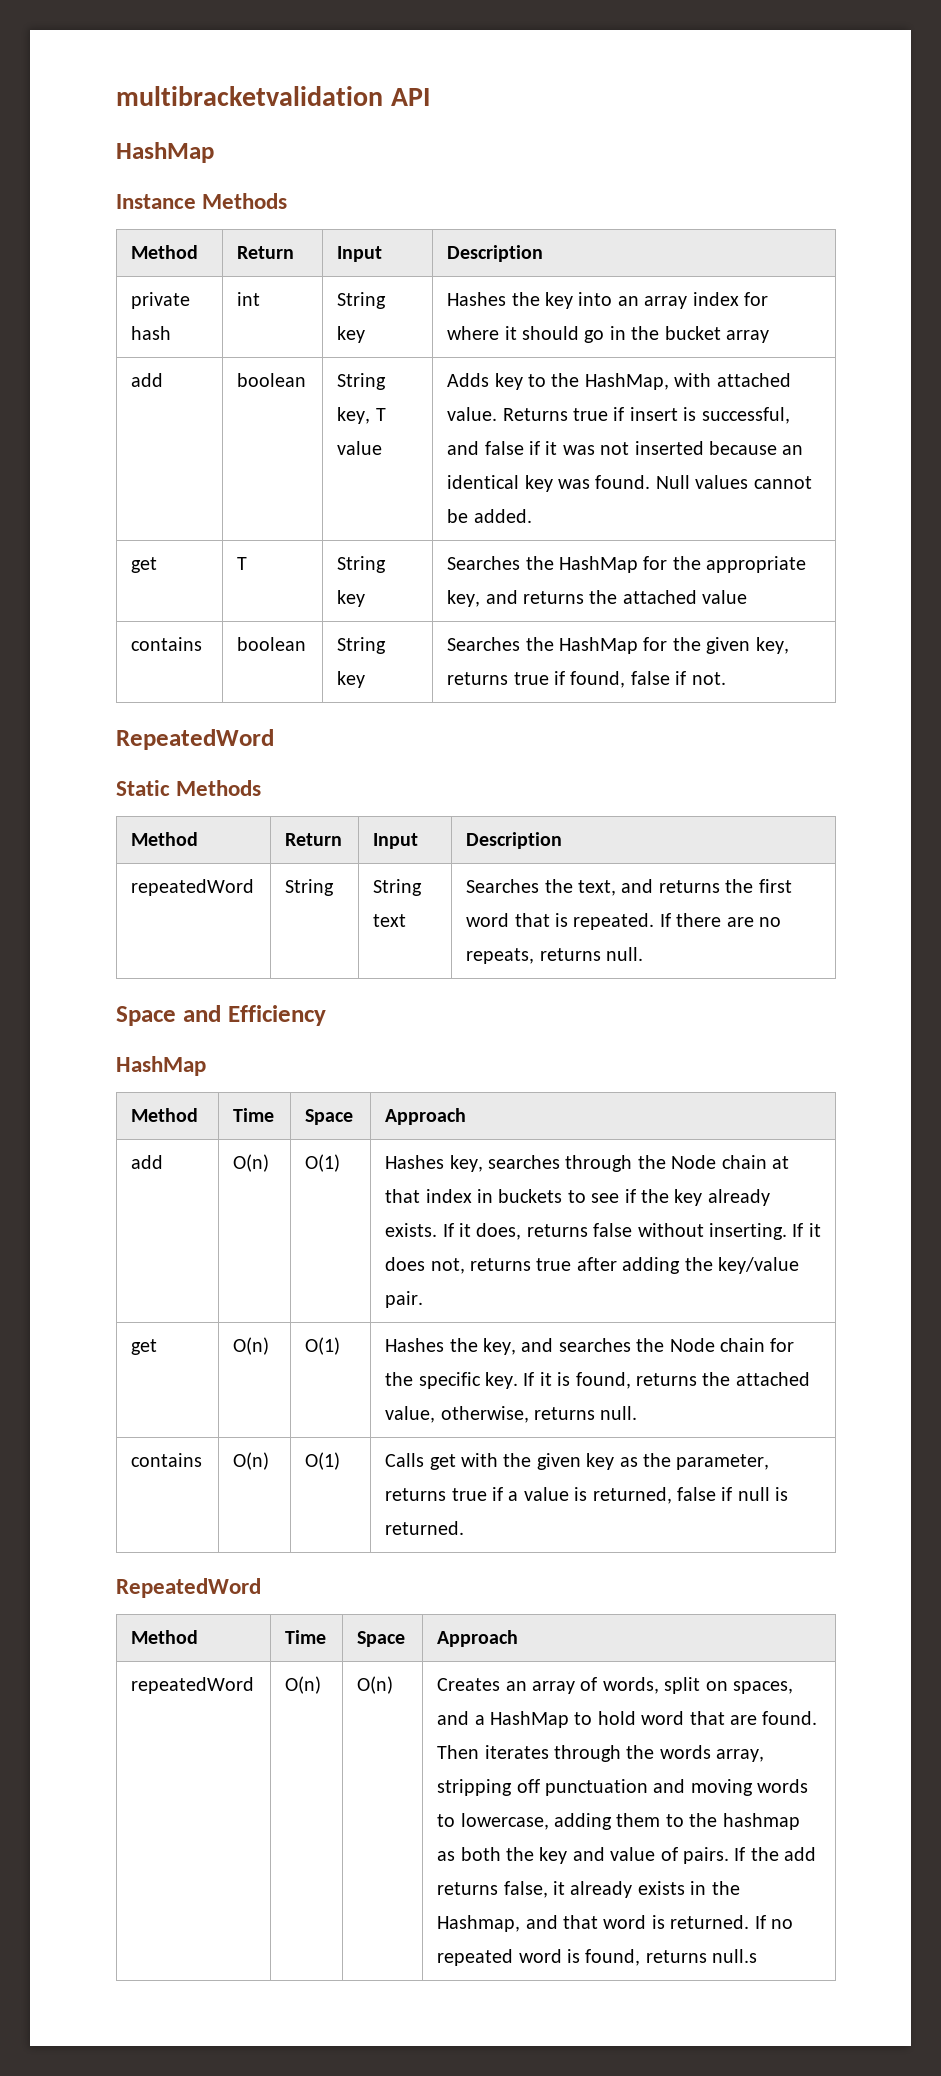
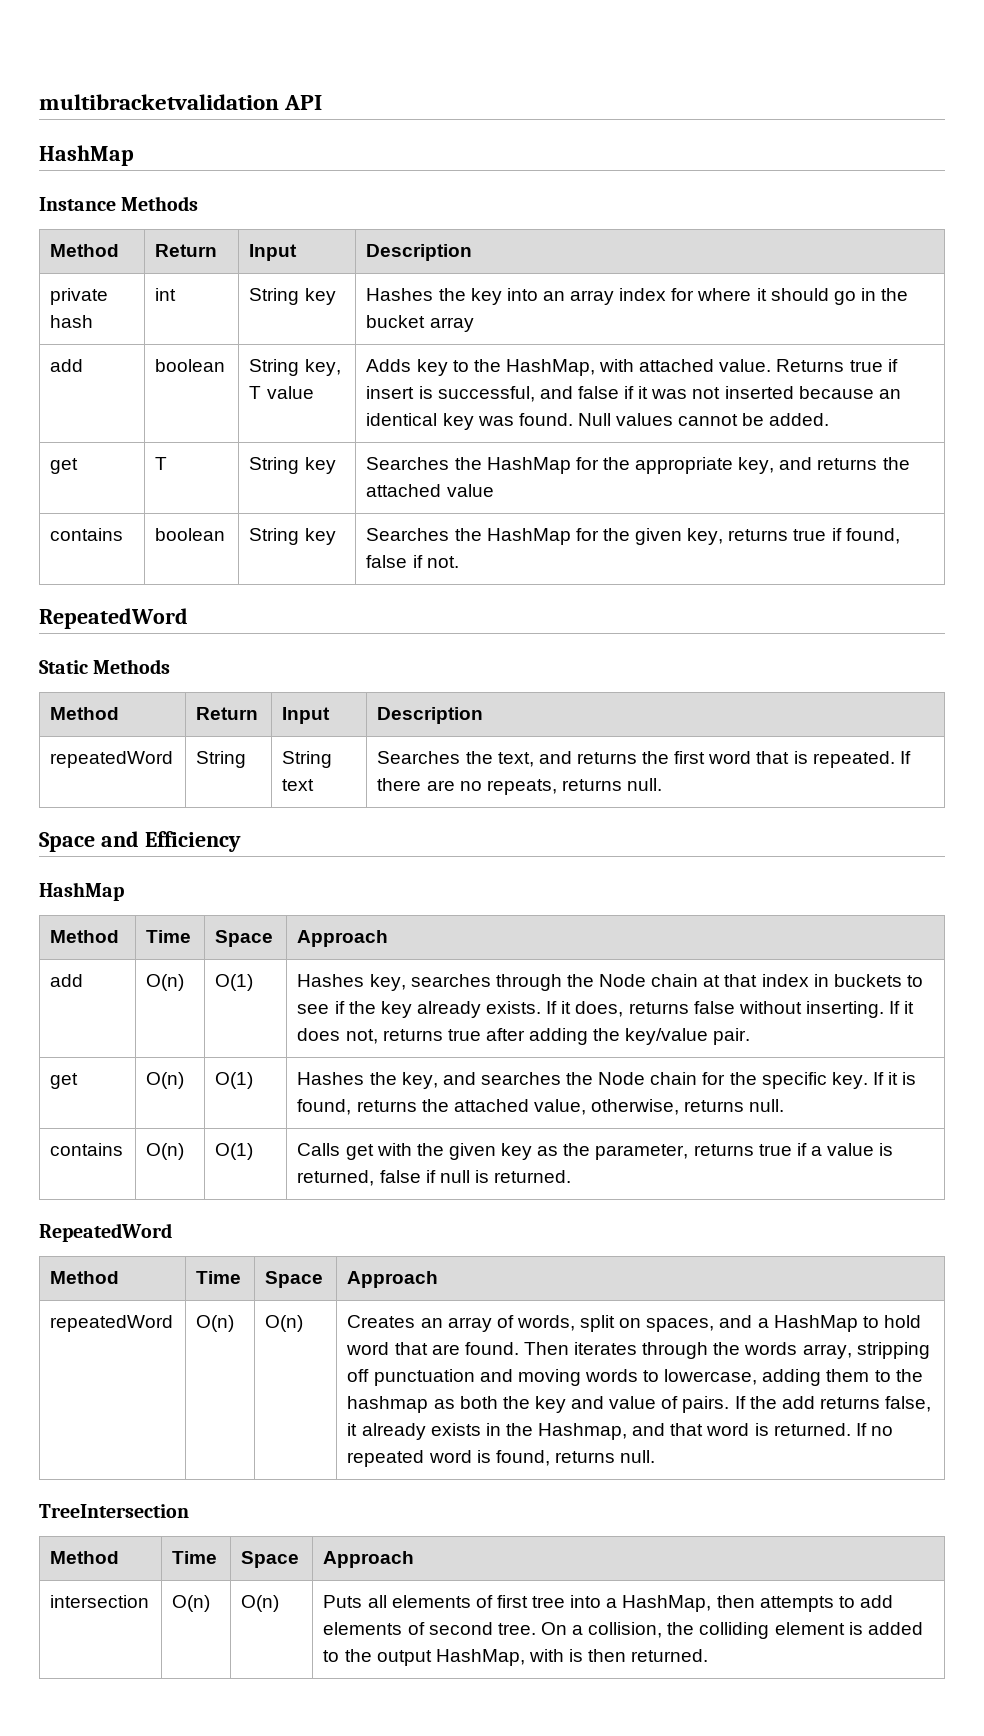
[712,1949,758,1963] null.s -> [620,1450,656,1463] [39,1504,189,1518] [50,1551,120,1564] [172,1551,218,1564] [241,1551,300,1568] [323,1551,415,1568] [50,1595,150,1608] [172,1595,211,1612] [241,1595,280,1612] [323,1595,893,1612] [323,1622,923,1639] [323,1649,709,1666] null. // TreeIntersection // Method | Time | Space | Approach // intersection | O(n) | O(n) | Puts all elements of first tree into a HashMap, then attempts to add elements of second tree. On a collision, the colliding element is added to the output HashMap, with is then returned.

